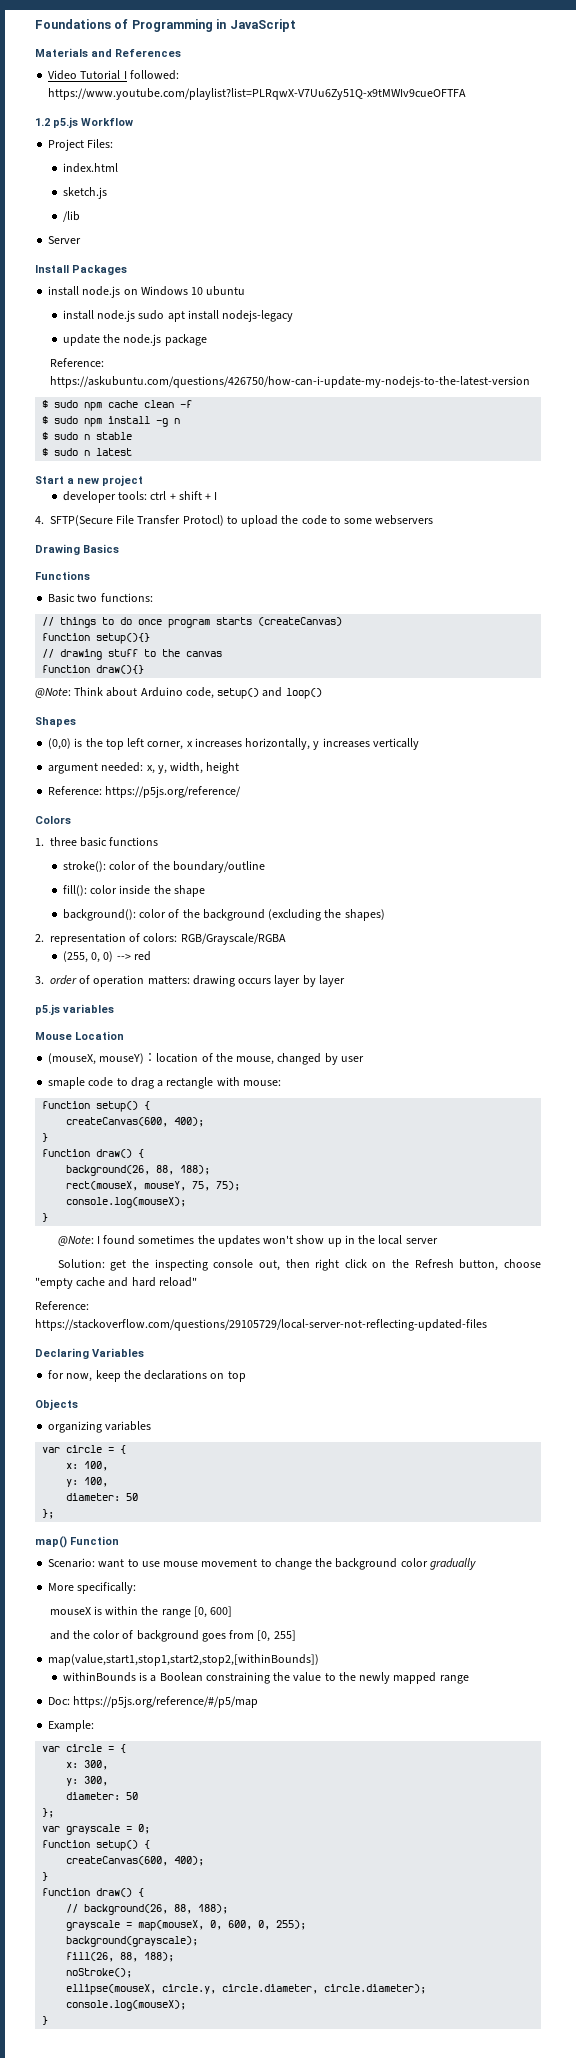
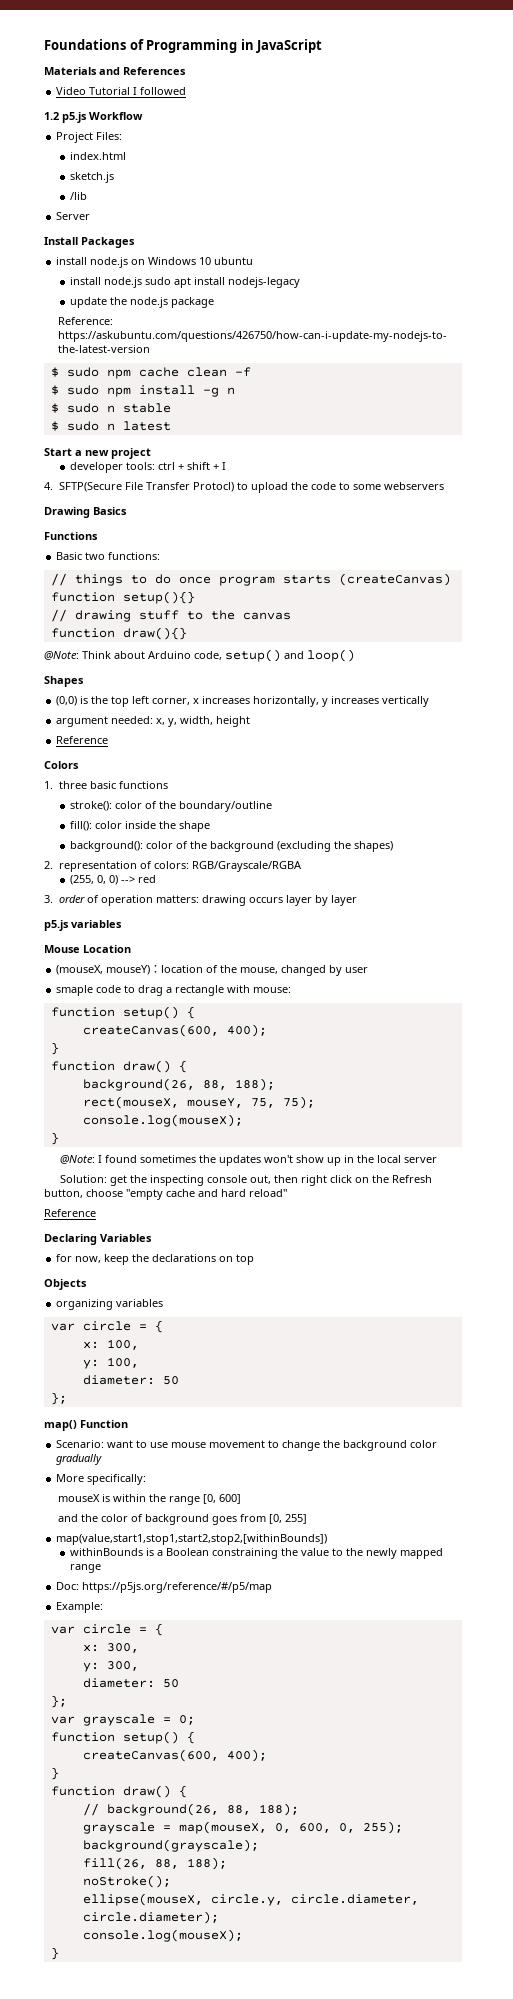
[129,70,179,80] [48,88,467,100] followed: https://www.youtube.com/playlist?list=PLRqwX-V7Uu6Zy51Q-x9tMWIv9cueOFTFA -> [140,87,187,95] followed
[48,786,242,798] Reference: https://p5js.org/reference/ -> [56,736,109,744] Reference
[35,1301,89,1310] [35,1319,487,1331] Reference: https://stackoverflow.com/questions/29105729/local-server-not-reflecting-updated-files -> [44,1209,96,1217] Reference

